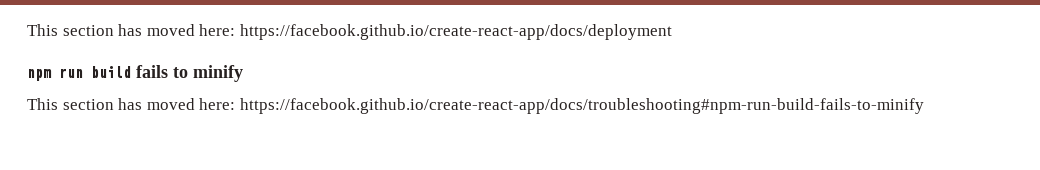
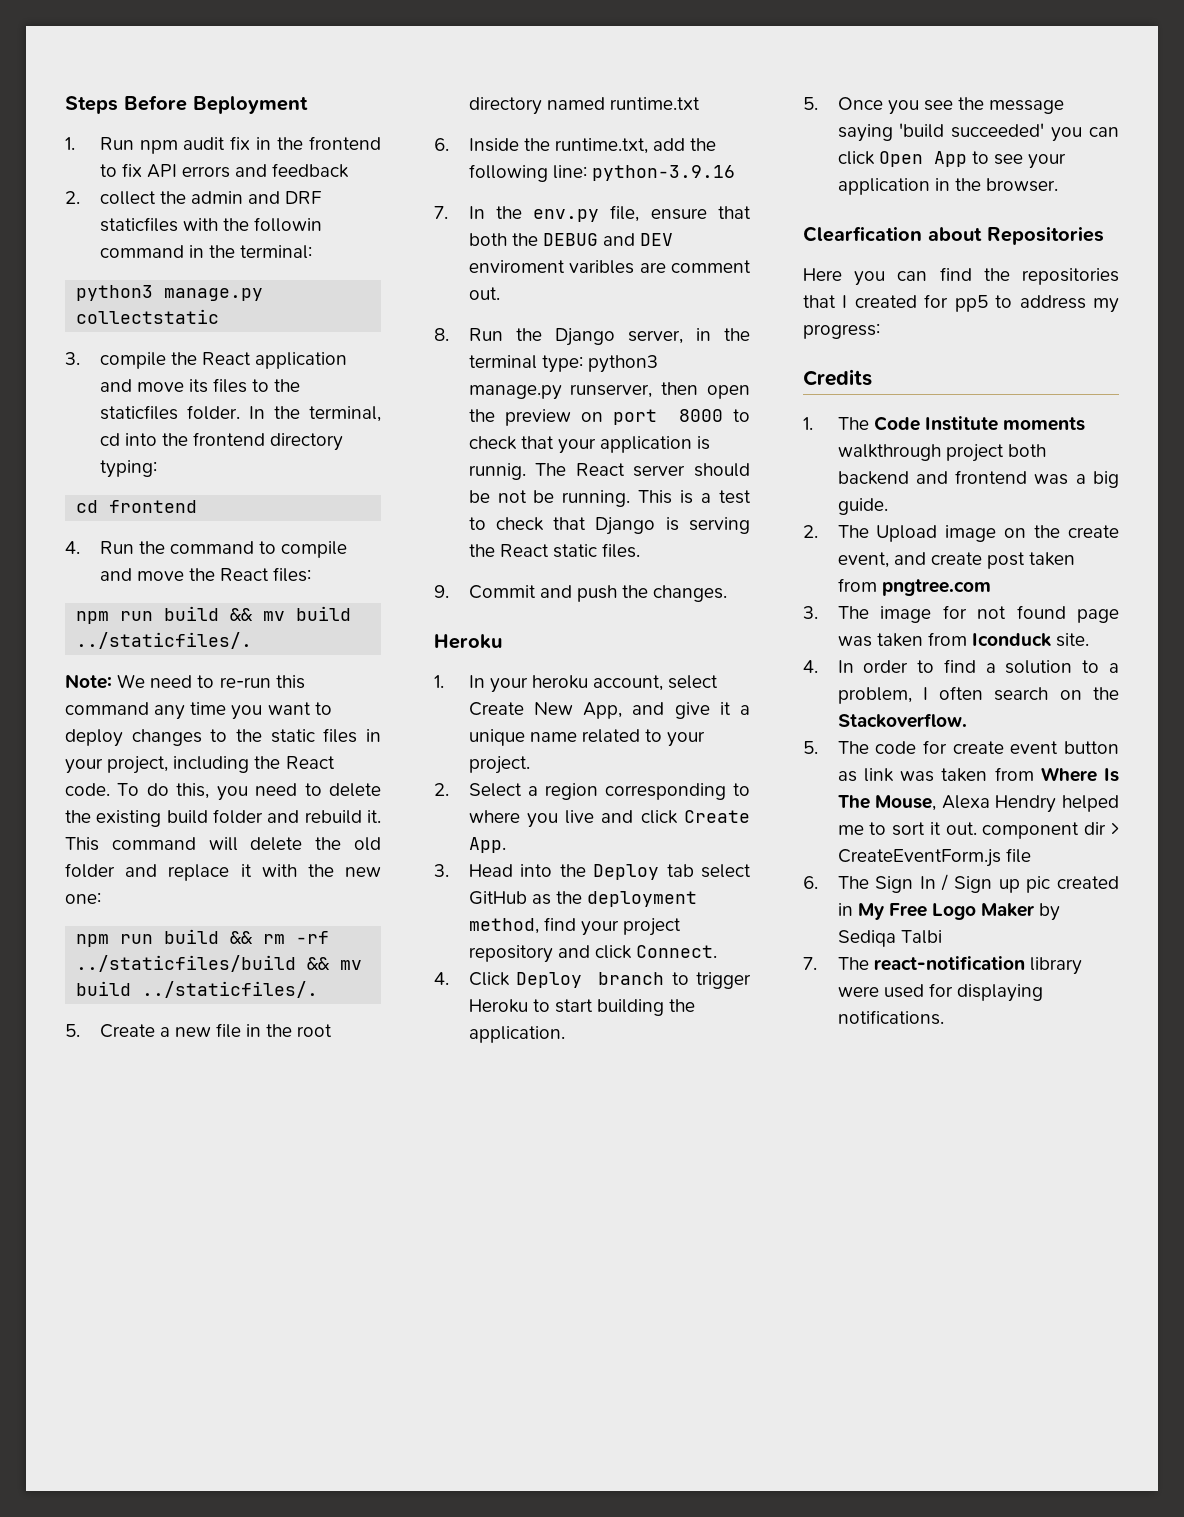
[27,24,672,40] [27,65,243,82] [27,98,924,114] This section has moved here: https://facebook.github.io/create-react-app/docs/deployment // npm run build fails to minify // This section has moved here: https://facebook.github.io/create-react-app/docs/troubleshooting#npm-run-build-fails-to-minify -> [65,95,308,114] [65,136,381,154] [99,163,350,178] [65,191,323,205] [99,217,322,232] [99,245,312,259] [76,285,264,301] [76,309,220,324] [65,352,347,369] [99,378,301,393] [99,405,382,422] [99,432,344,451] [99,460,157,478] [76,500,198,513] [65,541,348,558] [99,567,312,582] [76,606,352,624] [76,632,253,649] [65,674,305,689] [65,702,332,720] [65,728,381,747] [65,756,335,774] [65,783,381,801] [65,809,381,827] [65,837,382,851] [65,863,381,881] [65,892,101,904] [76,929,330,947] [76,955,363,972] [76,981,319,998] [65,1023,333,1038] [468,97,700,115] [434,138,717,154] [468,164,735,182] [434,205,751,222] [468,233,674,246] [468,260,751,274] [468,287,500,300] [434,328,750,346] [468,355,658,373] [468,382,750,400] [468,409,750,426] [468,436,711,454] [468,463,750,480] [468,490,751,507] [468,517,750,535] [468,543,640,558] [434,585,728,602] [434,634,502,649] [434,675,719,693] [468,702,750,719] [468,729,706,747] [468,756,530,774] [434,783,750,800] [468,810,750,828] [468,837,506,853] [434,864,751,880] [468,891,697,907] [468,917,681,936] [468,945,717,963] [434,972,751,989] [468,999,696,1016] [468,1026,565,1043] [803,97,1065,115] [837,123,1119,142] [837,151,1067,169] [837,178,1058,195] [803,226,1104,245] [803,267,1119,286] [803,294,1119,313] [803,323,880,339] [803,369,872,386] [803,416,1085,431] [837,444,1046,462] [837,470,1119,488] [837,498,888,515] [803,525,1119,542] [837,552,1076,569] [837,578,991,596] [803,605,1119,623] [837,632,1090,647] [803,659,1119,674] [837,686,1119,704] [837,713,967,728] [803,740,1119,754] [837,767,1119,782] [837,795,1119,813] [837,822,1119,839] [837,848,1031,867] [803,874,1119,893] [837,903,1061,921] [837,930,942,947] [803,956,1082,975] [837,983,1043,1002] [837,1010,944,1025] Steps Before Beployment // 1. Run npm audit fix in the frontend to fix API errors and feedback // 2. collect the admin and DRF staticfiles with the followin command in the terminal: // python3 manage.py collectstatic // 3. compile the React application and move its files to the staticfiles folder. In the terminal, cd into the frontend directory typing: // cd frontend // 4. Run the command to compile and move the React files: // npm run build && mv build ../staticfiles/. // Note: We need to re-run this command any time you want to deploy changes to the static files in your project, including the React code. To do this, you need to delete the existing build folder and rebuild it. This command will delete the old folder and replace it with the new one: // npm run build && rm -rf ../staticfiles/build && mv build ../staticfiles/. // 5. Create a new file in the root directory named runtime.txt // 6. Inside the runtime.txt, add the following line: python-3.9.16 // 7. In the env.py file, ensure that both the DEBUG and DEV enviroment varibles are comment out. // 8. Run the Django server, in the terminal type: python3 manage.py runserver, then open the preview on port 8000 to check that your application is runnig. The React server should be not be running. This is a test to check that Django is serving the React static files. // 9. Commit and push the changes. // Heroku // 1. In your heroku account, select Create New App, and give it a unique name related to your project. // 2. Select a region corresponding to where you live and click Create App. // 3. Head into the Deploy tab select GitHub as the deployment method, find your project repository and click Connect. // 4. Click Deploy branch to trigger Heroku to start building the application. // 5. Once you see the message saying 'build succeeded' you can click Open App to see your application in the browser. // Clearfication about Repositories // Here you can find the repositories that I created for pp5 to address my progress: // Credits // 1. The Code Institute moments walkthrough project both backend and frontend was a big guide. // 2. The Upload image on the create event, and create post taken from pngtree.com // 3. The image for not found page was taken from Iconduck site. // 4. In order to find a solution to a problem, I often search on the Stackoverflow. // 5. The code for create event button as link was taken from Where Is The Mouse, Alexa Hendry helped me to sort it out. component dir > CreateEventForm.js file // 6. The Sign In / Sign up pic created in My Free Logo Maker by Sediqa Talbi // 7. The react-notification library were used for displaying notifications.

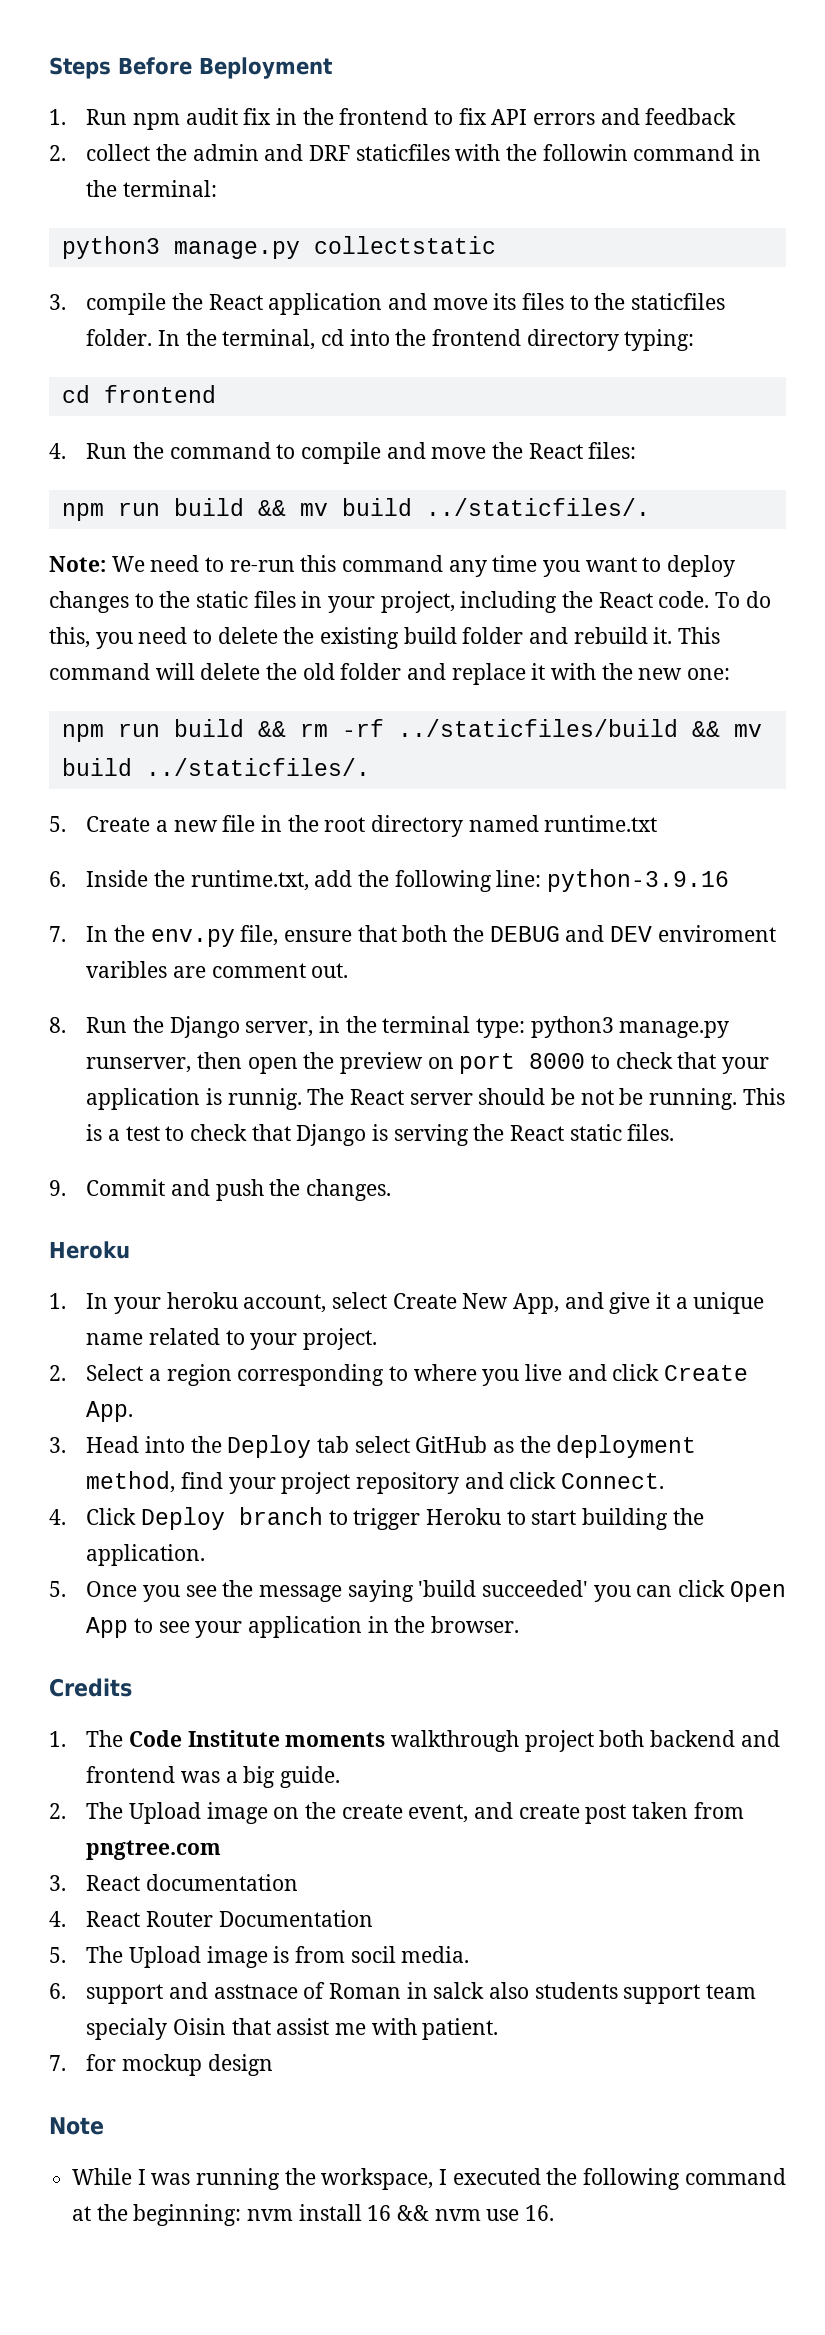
[803,226,1104,245] [803,267,1119,286] [803,294,1119,313] [803,323,880,339] // Clearfication about Repositories // Here you can find the repositories that I created for pp5 to address my progress: -> (520, 1624) none
[837,605,1119,623] [837,632,1090,647] [803,659,1119,674] [837,686,1119,704] [837,713,967,728] [803,740,1119,754] [837,767,1119,782] [837,795,1119,813] [837,822,1119,839] [837,848,1031,867] [803,874,1119,893] [837,903,1061,921] [837,930,942,947] [803,956,1082,975] [837,983,1043,1002] [837,1010,944,1025] The image for not found page was taken from Iconduck site. // 4. In order to find a solution to a problem, I often search on the Stackoverflow. // 5. The code for create event button as link was taken from Where Is The Mouse, Alexa Hendry helped me to sort it out. component dir > CreateEventForm.js file // 6. The Sign In / Sign up pic created in My Free Logo Maker by Sediqa Talbi // 7. The react-notification library were used for displaying notifications. -> [86,1874,299,1891] [49,1910,373,1927] [49,1946,470,1968] [49,1982,757,2004] [86,2018,499,2040] [49,2054,273,2076] [49,2117,104,2135] [72,2168,786,2190] [72,2204,555,2226] React documentation // 4. React Router Documentation // 5. The Upload image is from socil media. // 6. support and asstnace of Roman in salck also students support team specialy Oisin that assist me with patient. // 7. for mockup design // Note // While I was running the workspace, I executed the following command at the beginning: nvm install 16 && nvm use 16.

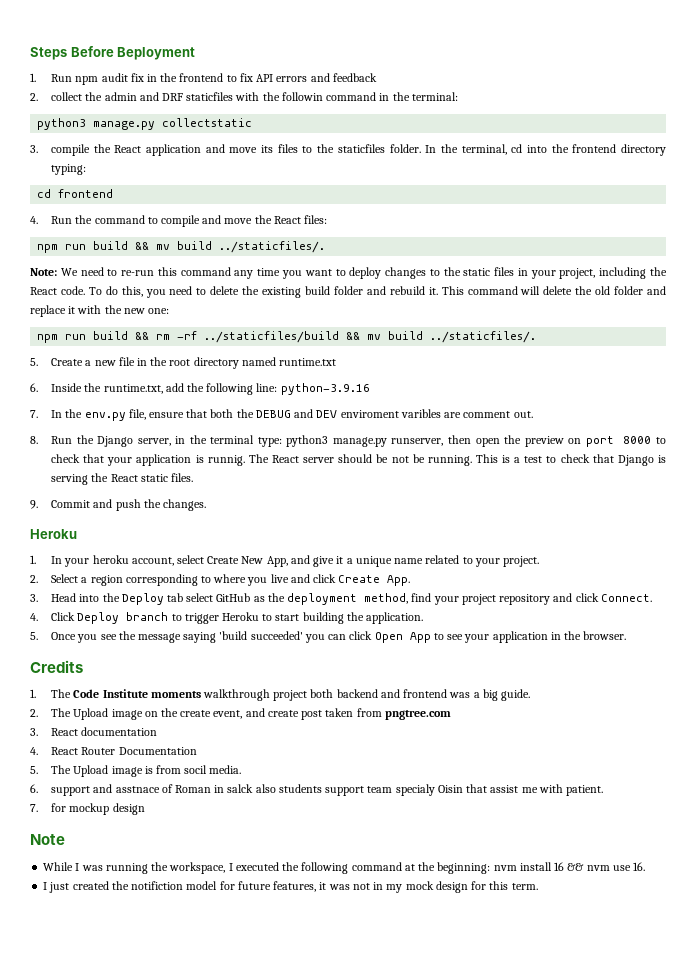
(555, 2213) none -> [43,881,538,893] // I just created the notifiction model for future features, it was not in my mock design for this term.

